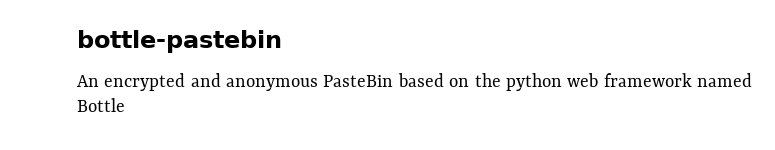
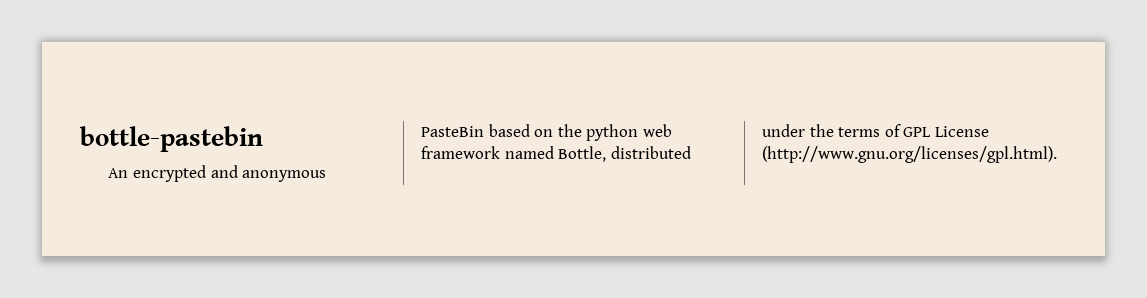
[77,98,125,112] Bottle -> [558,146,691,162] [762,124,989,137] [762,146,1057,163] Bottle, distributed under the terms of GPL License (http://www.gnu.org/licenses/gpl.html).

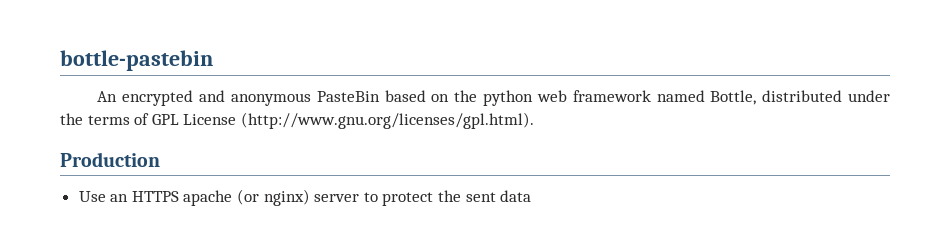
(1057, 154) none -> [60,152,160,167] [78,189,532,206] // Production // Use an HTTPS apache (or nginx) server to protect the sent data

